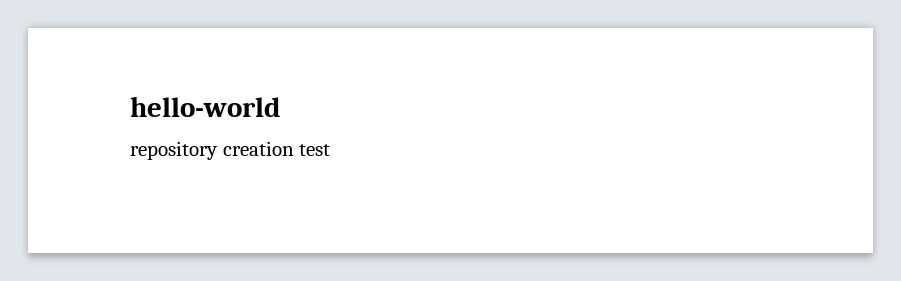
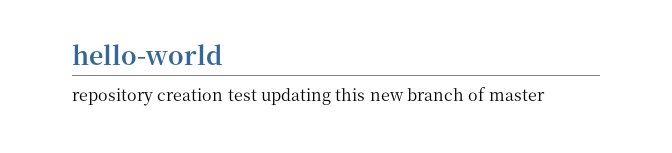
(331, 150) none -> [260,87,545,105] updating this new branch of master

